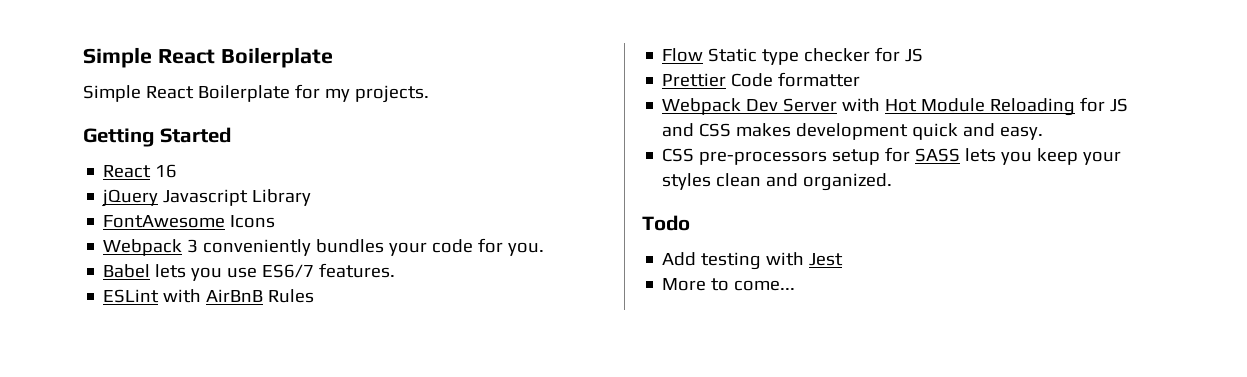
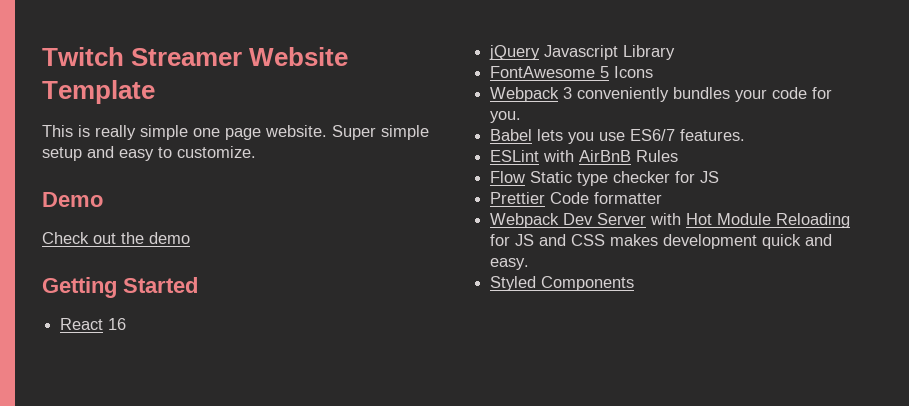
[83,47,333,68] [83,84,429,103] Simple React Boilerplate // Simple React Boilerplate for my projects. -> [42,47,349,66] [42,80,155,104] [42,125,429,140] [42,146,256,161] [42,192,103,207] [42,232,190,244] Twitch Streamer Website Template // This is really simple one page website. Super simple setup and easy to customize. // Demo // Check out the demo
(226, 221) none -> [600,66,610,78] 5
[662,147,1122,165] [662,173,893,191] [642,215,690,231] [662,252,844,270] [662,278,796,291] CSS pre-processors setup for SASS lets you keep your styles clean and organized. // Todo // Add testing with Jest // More to come... -> [490,276,635,291] Styled Components

